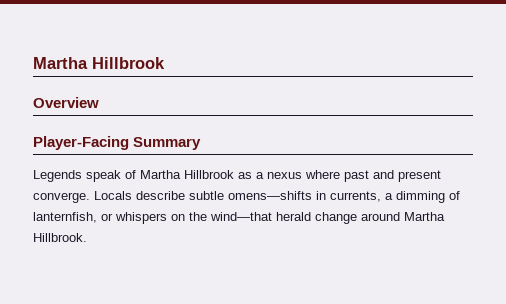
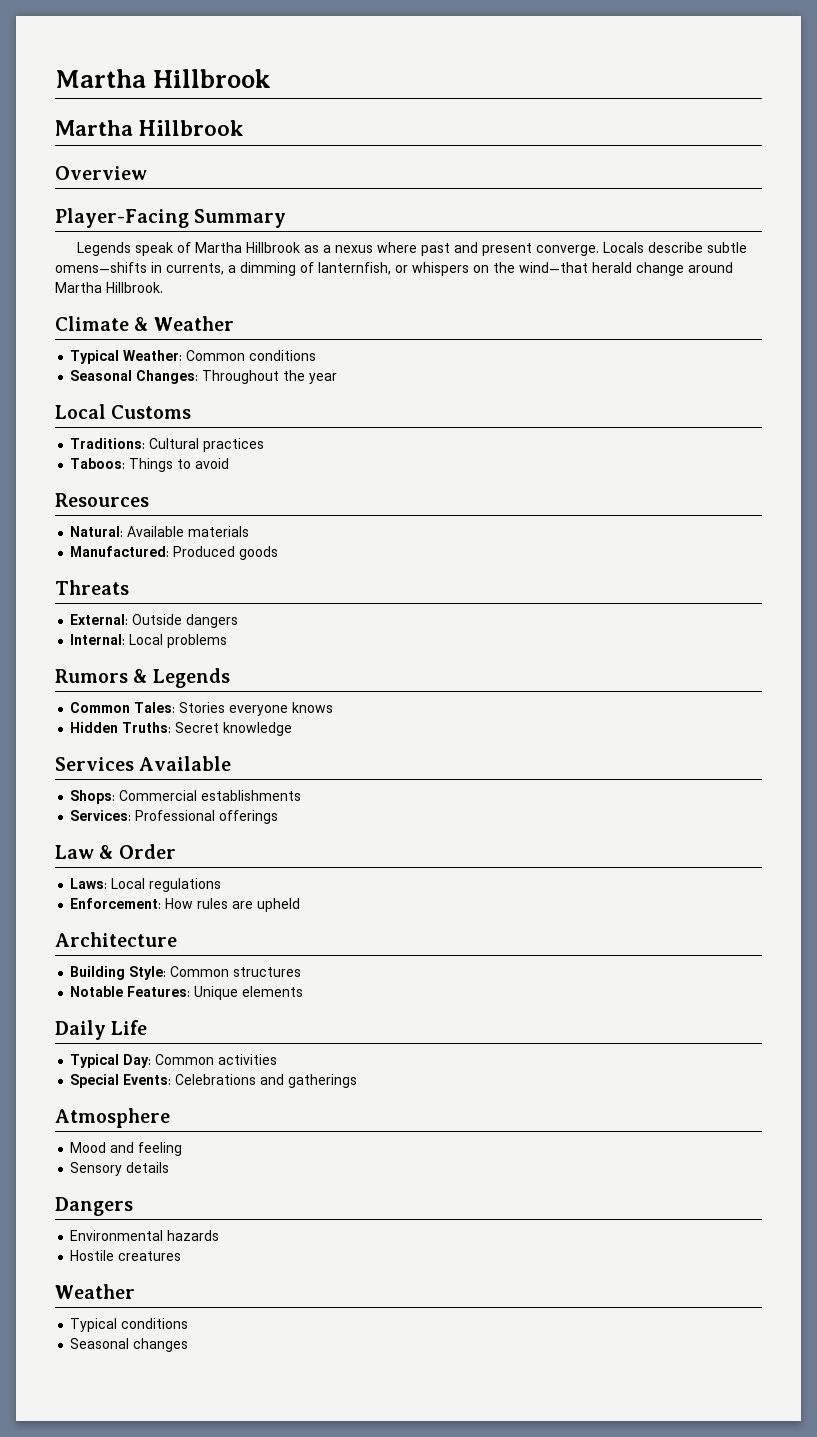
[33,57,165,69] Martha Hillbrook -> [55,69,272,88] [55,120,245,136] Martha Hillbrook // Martha Hillbrook
(87, 237) none -> [55,316,234,331] [70,350,317,364] [70,370,338,384] [55,404,192,419] [70,438,265,452] [70,458,230,472] [55,493,149,507] [70,526,250,537] [70,546,279,560] [55,580,129,595] [70,614,239,628] [70,634,228,648] [55,668,230,688] [70,702,334,716] [70,722,293,736] [55,756,232,771] [70,790,302,804] [70,810,279,824] [55,844,176,859] [70,878,222,892] [70,898,301,912] [55,932,177,947] [70,966,302,980] [70,986,304,1000] [55,1020,148,1040] [70,1054,278,1068] [70,1074,358,1088] [55,1108,170,1128] [70,1142,183,1156] [70,1162,170,1176] [55,1197,133,1216] [70,1230,220,1241] [70,1250,182,1261] [55,1284,135,1299] [70,1318,189,1332] [70,1338,189,1352] // Climate & Weather // Typical Weather: Common conditions // Seasonal Changes: Throughout the year // Local Customs // Traditions: Cultural practices // Taboos: Things to avoid // Resources // Natural: Available materials // Manufactured: Produced goods // Threats // External: Outside dangers // Internal: Local problems // Rumors & Legends // Common Tales: Stories everyone knows // Hidden Truths: Secret knowledge // Services Available // Shops: Commercial establishments // Services: Professional offerings // Law & Order // Laws: Local regulations // Enforcement: How rules are upheld // Architecture // Building Style: Common structures // Notable Features: Unique elements // Daily Life // Typical Day: Common activities // Special Events: Celebrations and gatherings // Atmosphere // Mood and feeling // Sensory details // Dangers // Environmental hazards // Hostile creatures // Weather // Typical conditions // Seasonal changes

